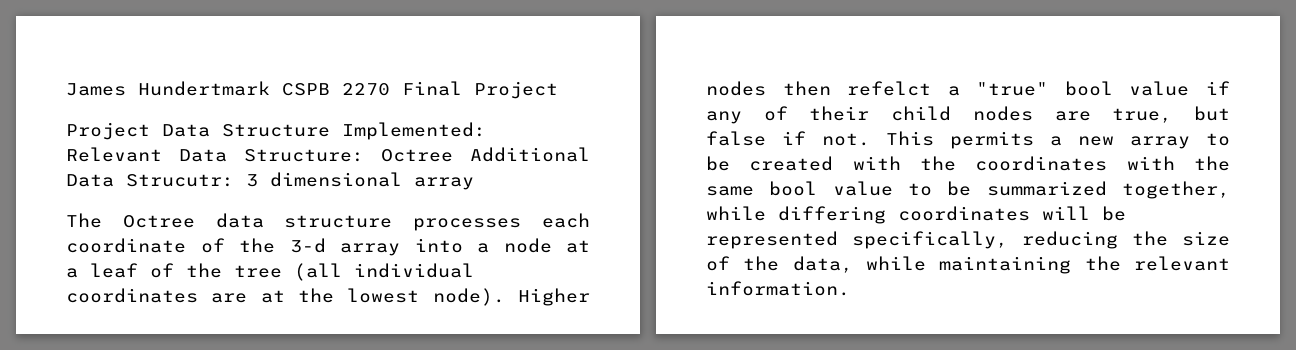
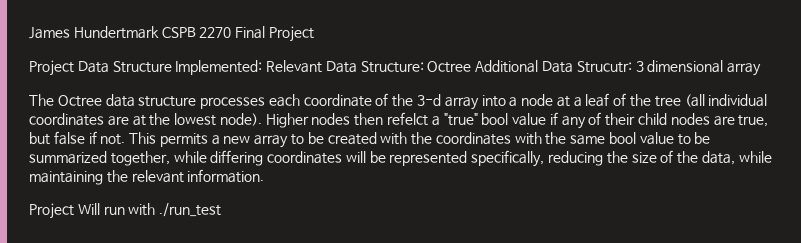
(850, 288) none -> [29,203,222,219] // Project Will run with ./run_test

